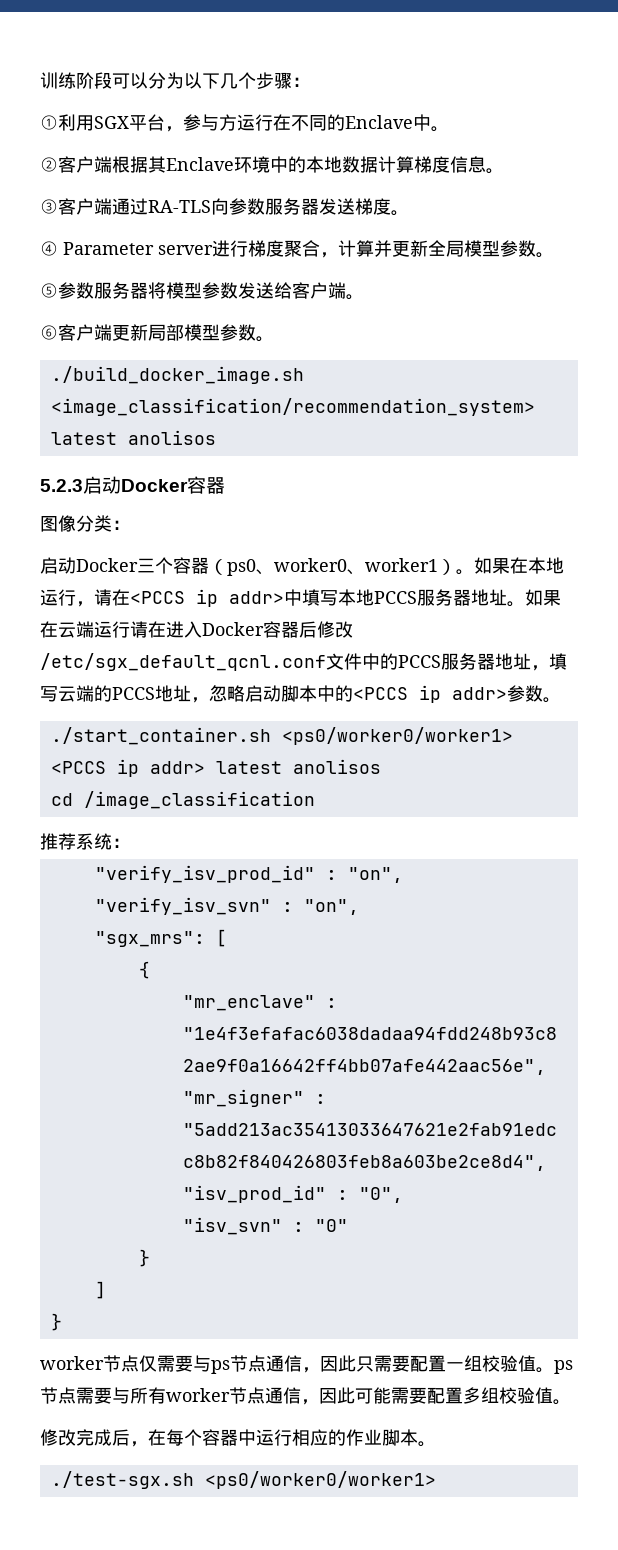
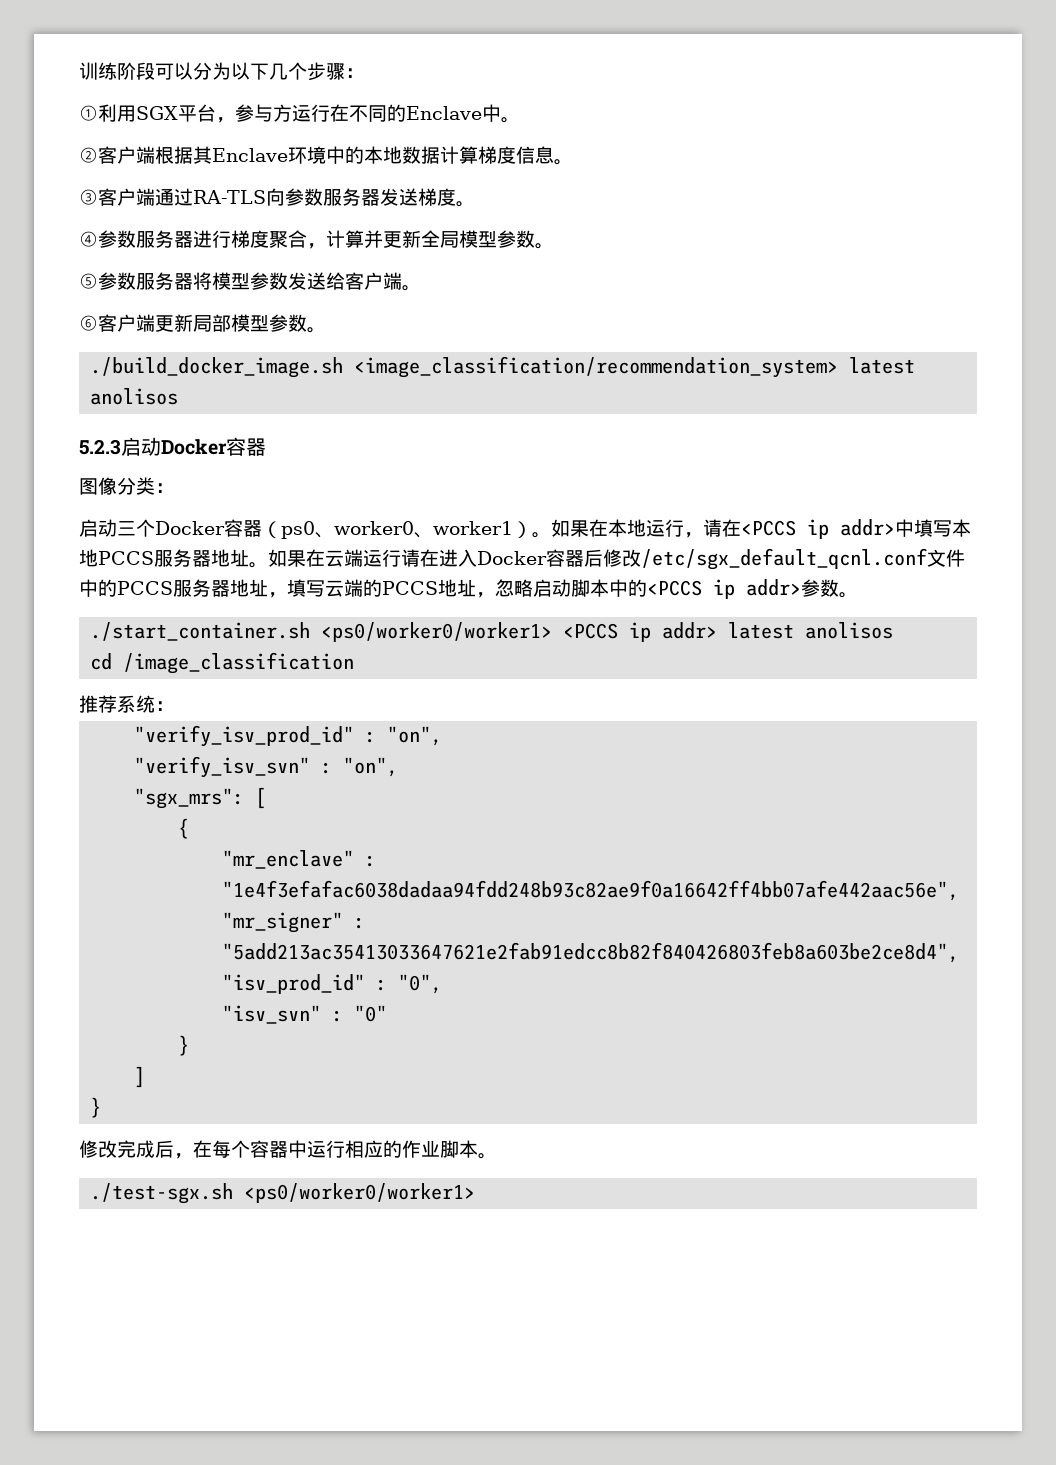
[63,242,213,255] Parameter server -> [98,230,193,248] 参数服务器
[76,557,173,574] Docker三个 -> [117,519,225,537] 三个Docker
[40,1355,573,1374] [40,1387,571,1405] // worker节点仅需要与ps节点通信，因此只需要配置一组校验值。ps节点需要与所有worker节点通信，因此可能需要配置多组校验值。 -> (102, 1107) none

